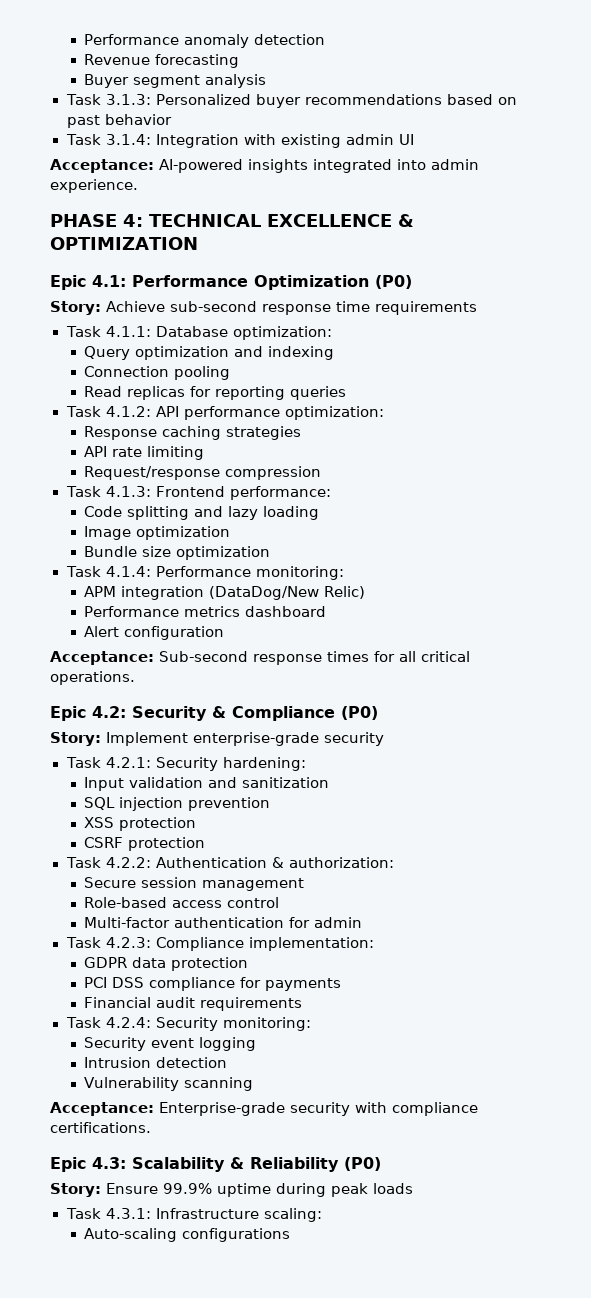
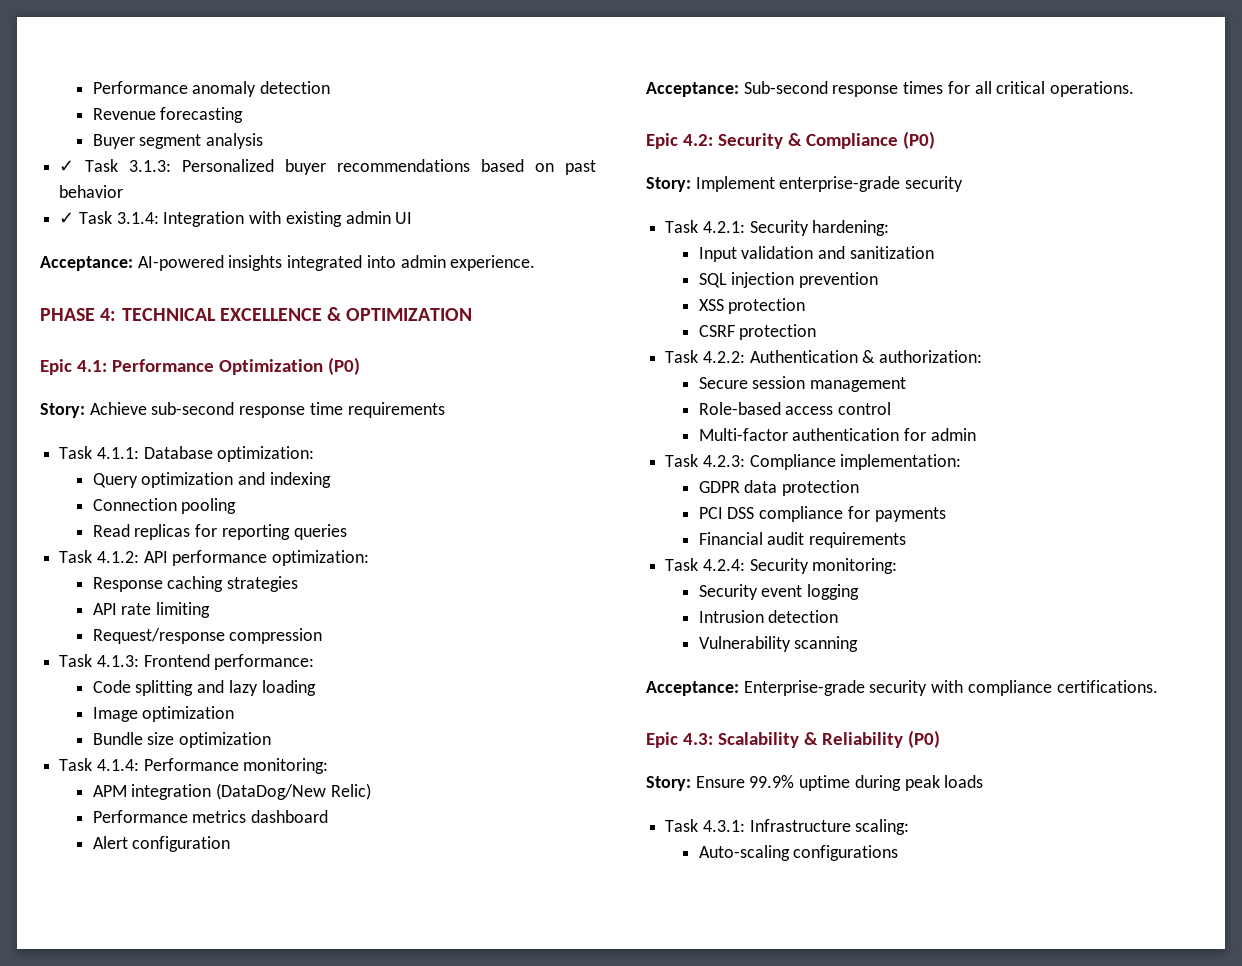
(267, 81) none -> [59,160,75,172] ✓
(172, 119) none -> [59,212,75,224] ✓

